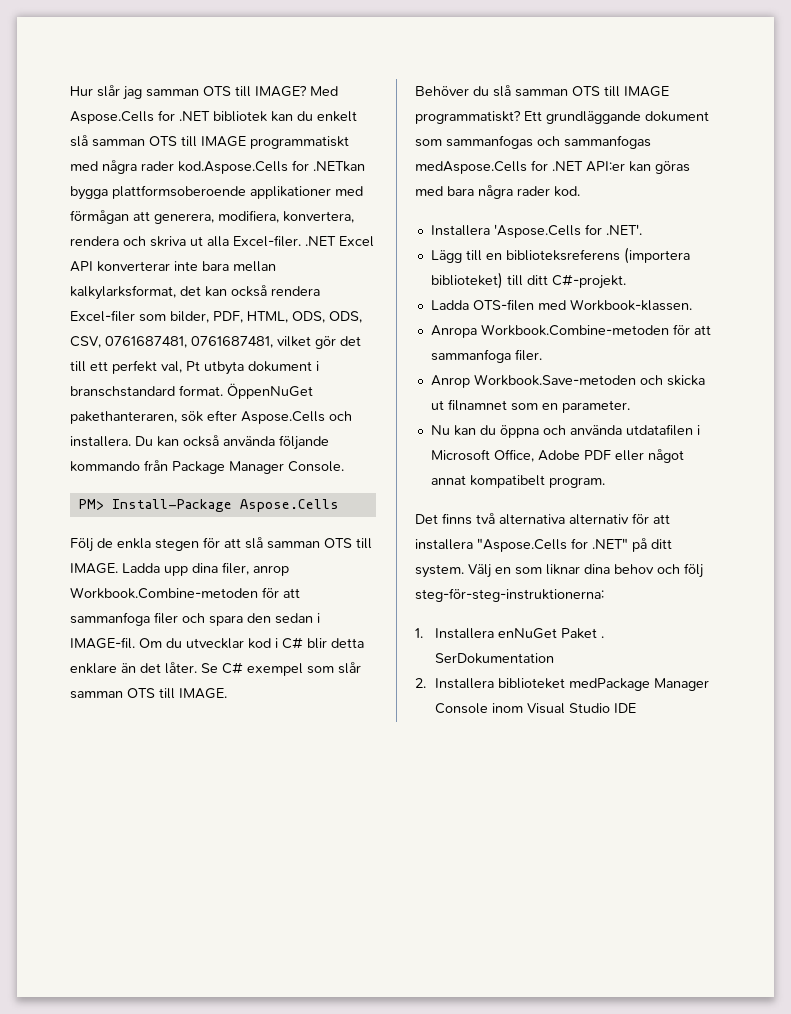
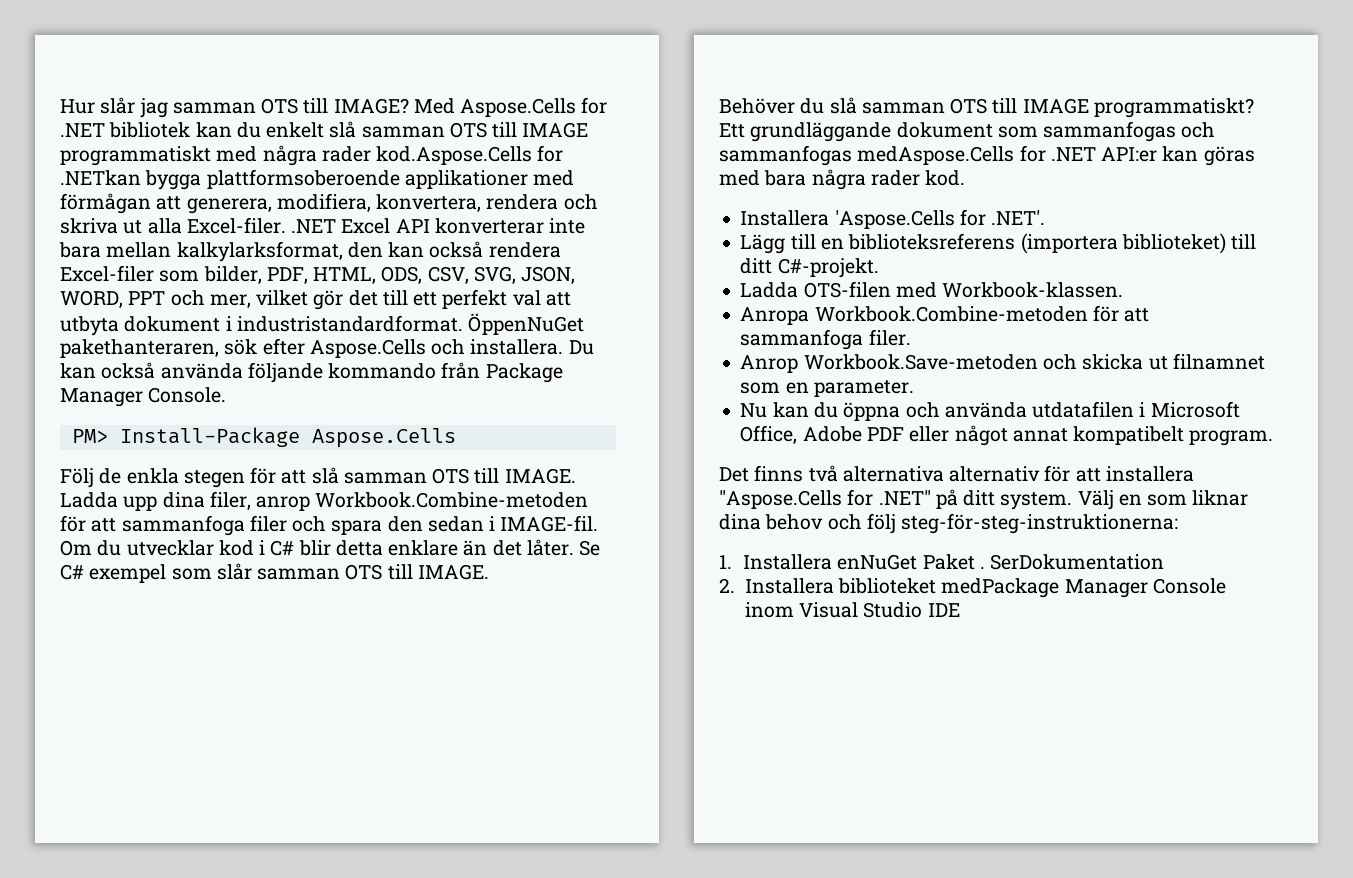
[180,286,201,296] det -> [347,242,383,258] den
[329,311,362,323] [70,336,273,348] ODS, CSV, 0761687481, 0761687481, -> [427,266,576,284] [60,290,251,308] CSV, SVG, JSON, WORD, PPT och mer,
[161,361,200,373] val, Pt -> [512,290,571,306] val att
[70,385,223,397] branschstandard format. -> [236,315,463,332] industristandardformat.

